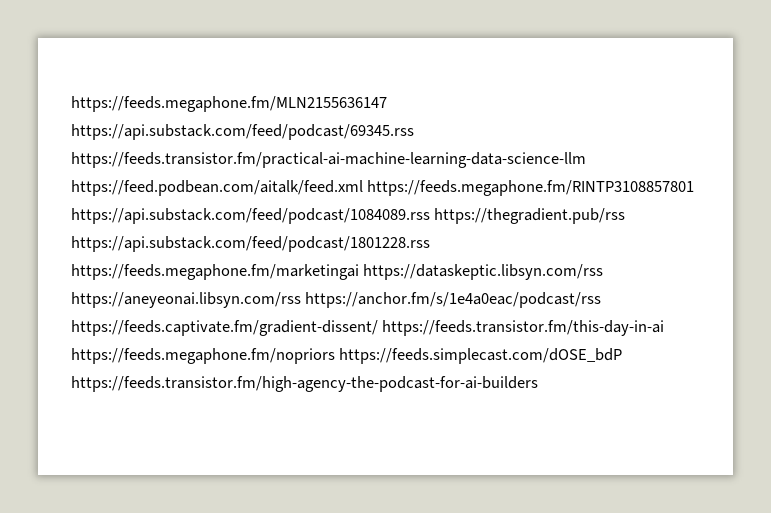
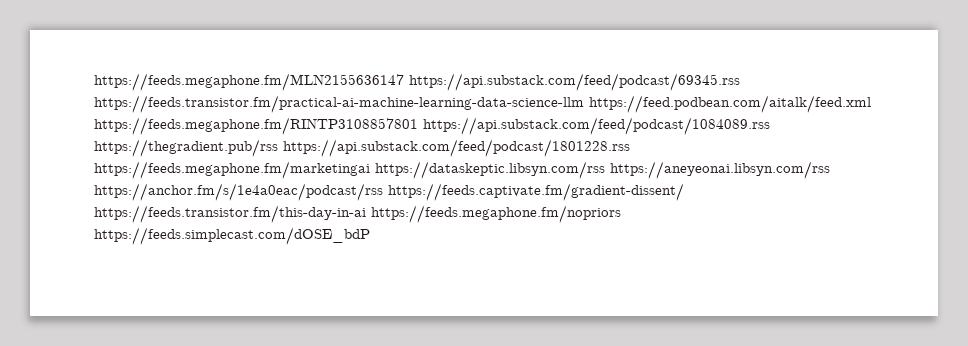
[71,376,538,392] https://feeds.transistor.fm/high-agency-the-podcast-for-ai-builders -> (370, 236) none

